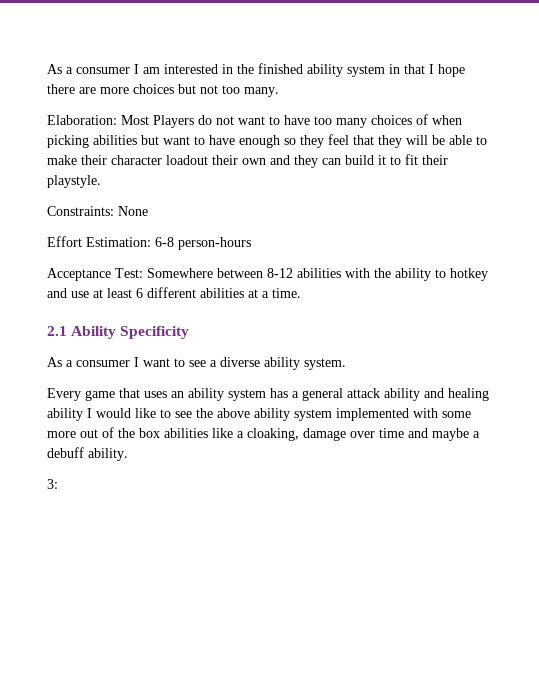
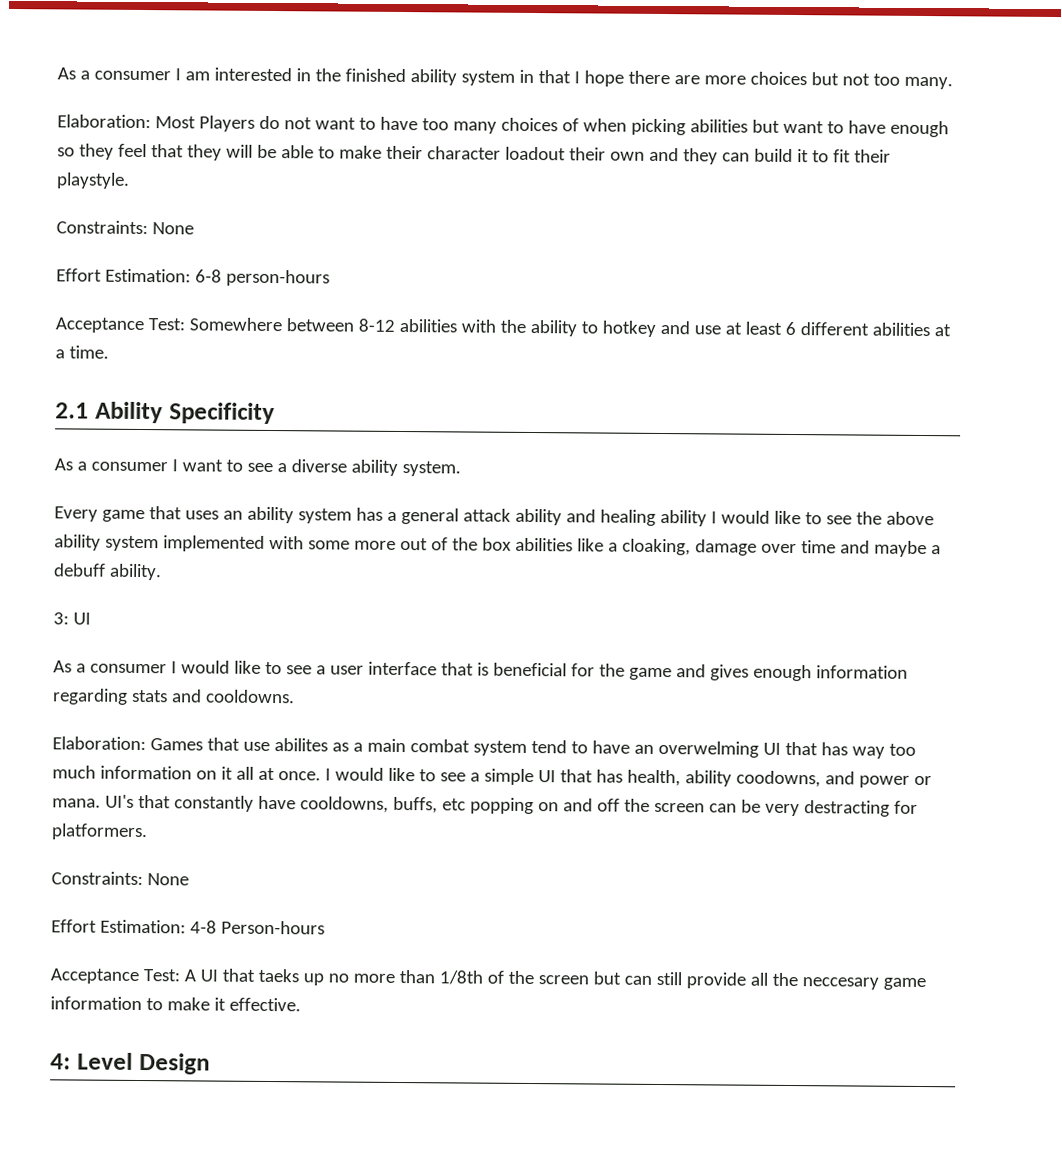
(58, 484) none -> [72,612,91,625] [53,660,908,682] [52,688,295,705] [52,736,916,759] [52,765,932,788] [52,794,918,817] [51,823,148,841] [51,871,189,886] [51,919,325,935] [50,968,926,991] [50,996,301,1012] [50,1052,210,1075] UI // As a consumer I would like to see a user interface that is beneficial for the game and gives enough information regarding stats and cooldowns. // Elaboration: Games that use abilites as a main combat system tend to have an overwelming UI that has way too much information on it all at once. I would like to see a simple UI that has health, ability coodowns, and power or mana. UI's that constantly have cooldowns, buffs, etc popping on and off the screen can be very destracting for platformers. // Constraints: None // Effort Estimation: 4-8 Person-hours // Acceptance Test: A UI that taeks up no more than 1/8th of the screen but can still provide all the neccesary game information to make it effective. // 4: Level Design

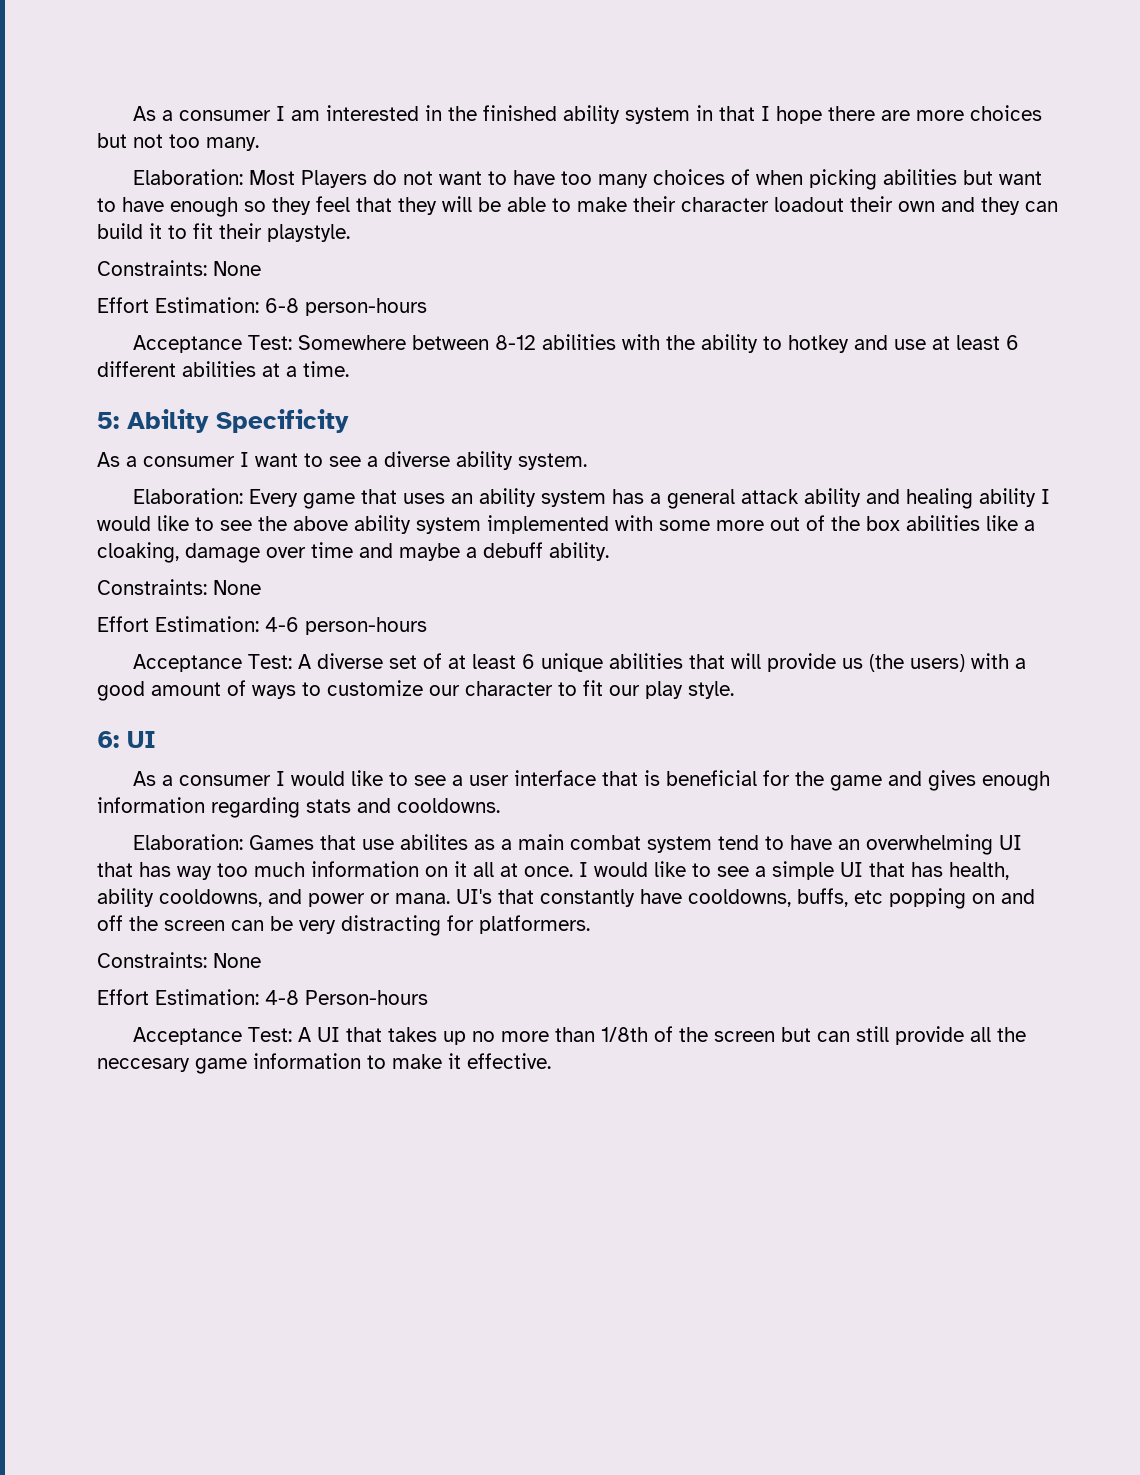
[55,402,89,419] 2.1 -> [97,412,119,429] 5:
(461, 469) none -> [133,488,244,504] Elaboration:
[53,612,69,625] 3: -> [97,579,261,595] [97,616,427,635] [133,653,1027,672] [97,680,734,701] [97,731,119,748] Constraints: None // Effort Estimation: 4-6 person-hours // Acceptance Test: A diverse set of at least 6 unique abilities that will provide us (the users) with a good amount of ways to customize our character to fit our play style. // 6:
[657,740,759,758] overwelming -> [866,834,994,855] overwhelming
[735,770,821,788] coodowns, -> [159,889,262,907] cooldowns,
[803,800,890,817] destracting -> [341,915,441,936] distracting
[257,968,299,983] taeks -> [388,1027,438,1042] takes
[50,1052,210,1075] // 4: Level Design -> (551, 1061) none

